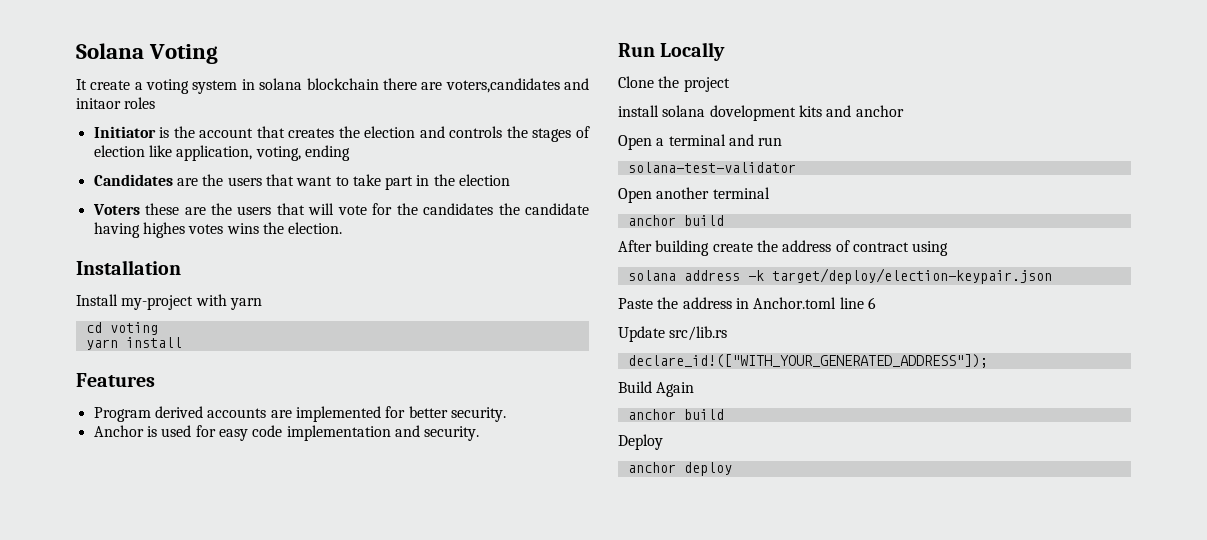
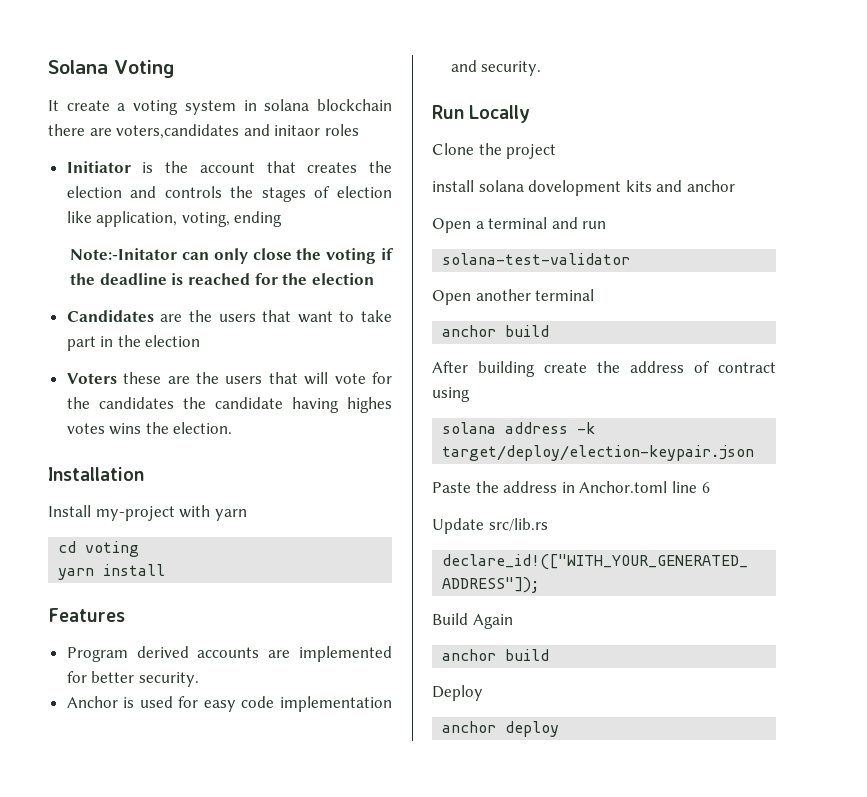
(350, 153) none -> [70,248,394,264] [70,273,374,285] // Note:-Initator can only close the voting if the deadline is reached for the election

